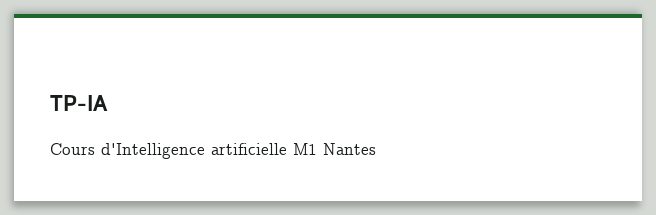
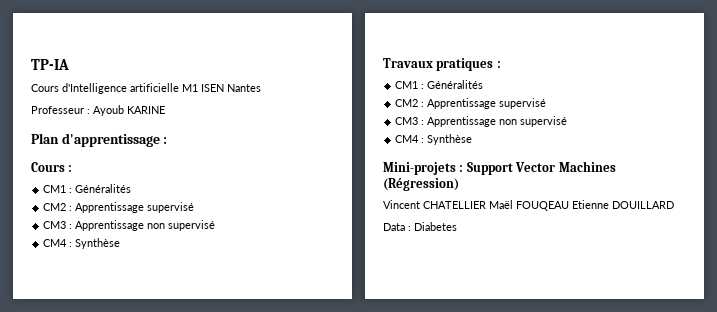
(317, 149) none -> [201,84,224,92] ISEN
(376, 149) none -> [31,105,165,116] [31,133,168,147] [31,162,73,172] [43,184,132,193] [43,202,195,213] [43,220,216,231] [43,238,121,249] [383,58,501,71] [395,80,484,89] [395,98,547,109] [395,116,568,127] [395,134,473,145] [383,161,616,175] [383,178,459,191] [383,200,674,211] [383,222,457,231] // Professeur : Ayoub KARINE // Plan d'apprentissage : // Cours : // CM1 : Généralités // CM2 : Apprentissage supervisé // CM3 : Apprentissage non supervisé // CM4 : Synthèse // Travaux pratiques : // CM1 : Généralités // CM2 : Apprentissage supervisé // CM3 : Apprentissage non supervisé // CM4 : Synthèse // Mini-projets : Support Vector Machines (Régression) // Vincent CHATELLIER Maël FOUQEAU Etienne DOUILLARD // Data : Diabetes

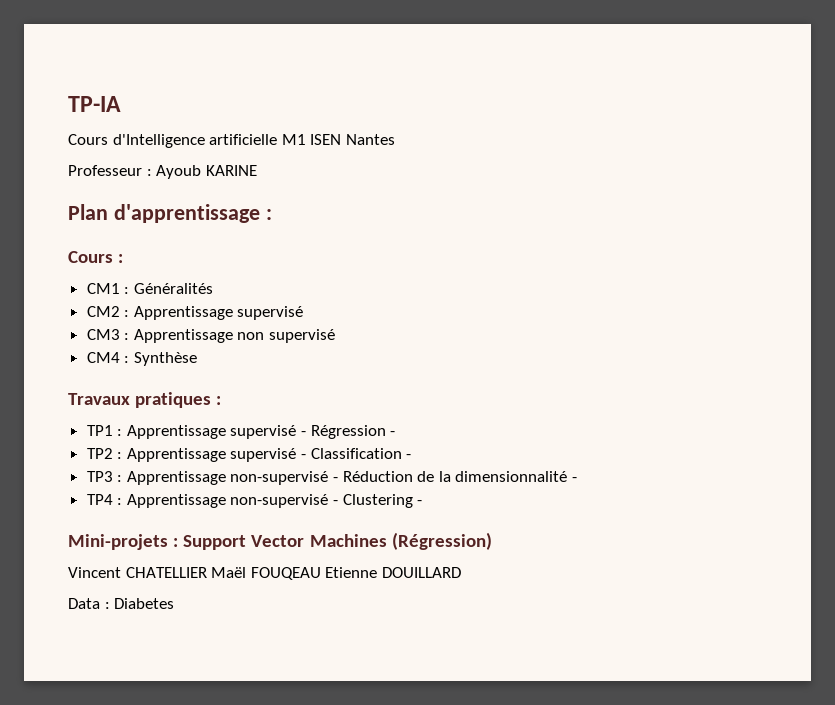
[395,80,484,89] [395,98,547,109] [395,116,568,127] [395,134,473,145] CM1 : Généralités // CM2 : Apprentissage supervisé // CM3 : Apprentissage non supervisé // CM4 : Synthèse -> [86,425,396,439] [86,448,412,462] [86,471,578,485] [86,494,423,508] TP1 : Apprentissage supervisé - Régression - // TP2 : Apprentissage supervisé - Classification - // TP3 : Apprentissage non-supervisé - Réduction de la dimensionnalité - // TP4 : Apprentissage non-supervisé - Clustering -

